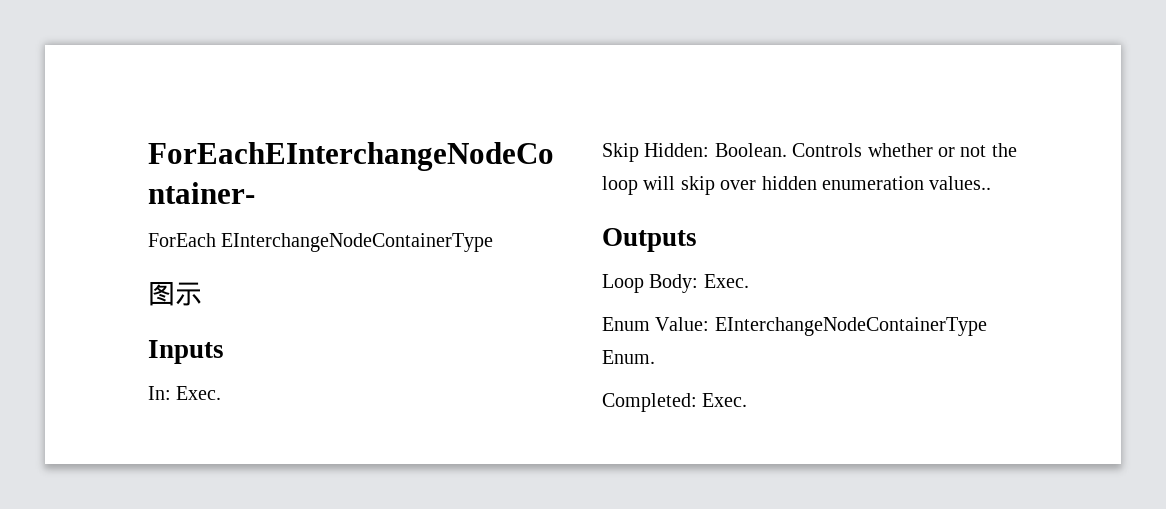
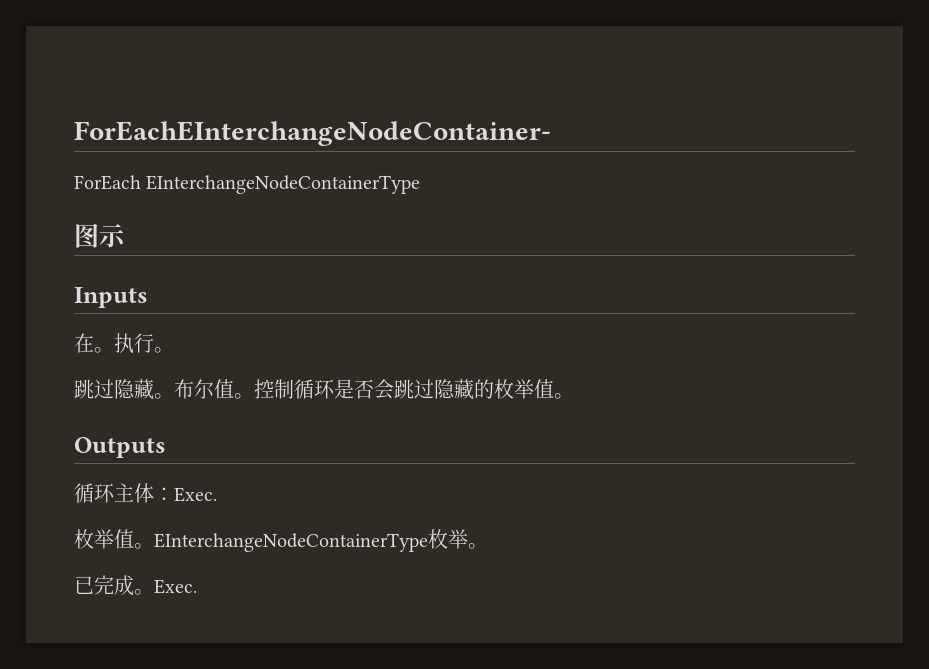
[148,386,222,400] [602,143,1017,162] [602,176,992,195] In: Exec. // Skip Hidden: Boolean. Controls whether or not the loop will skip over hidden enumeration values.. -> [74,333,174,354] [74,379,574,400] 在。执行。 // 跳过隐藏。布尔值。控制循环是否会跳过隐藏的枚举值。
[602,274,749,293] [602,317,987,336] [602,350,655,364] [602,393,697,412] Loop Body: Exec. // Enum Value: EInterchangeNodeContainerType Enum. // Completed: -> [74,483,217,503] [74,529,488,552] [74,575,154,596] 循环主体：Exec. // 枚举值。EInterchangeNodeContainerType枚举。 // 已完成。

